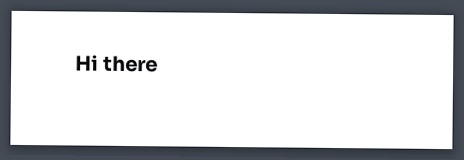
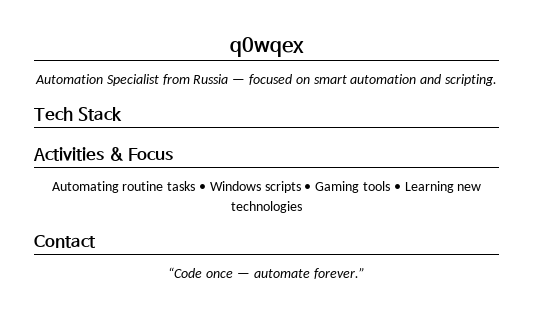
[75,54,159,73] Hi there -> [229,37,304,57] [35,74,497,86] [34,107,122,121] [33,147,174,161] [51,181,482,193] [231,201,302,213] [34,235,96,248] [168,267,365,279] q0wqex // Automation Specialist from Russia — focused on smart automation and scripting. // Tech Stack // Activities & Focus // Automating routine tasks • Windows scripts • Gaming tools • Learning new technologies // Contact // “Code once — automate forever.”

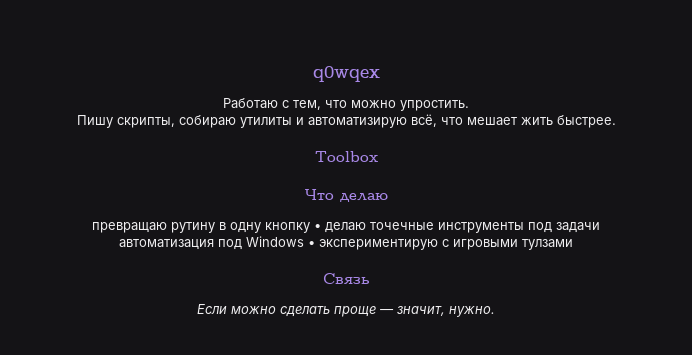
[35,74,497,86] [34,107,122,121] [33,147,174,161] [51,181,482,193] [231,201,302,213] [34,235,96,248] [168,267,365,279] Automation Specialist from Russia — focused on smart automation and scripting. // Tech Stack // Activities & Focus // Automating routine tasks • Windows scripts • Gaming tools • Learning new technologies // Contact // “Code once — automate forever.” -> [223,98,469,111] [76,114,616,128] [314,151,378,162] [304,189,388,202] [92,222,600,233] [119,236,573,250] [322,273,370,284] [197,304,495,317] Работаю с тем, что можно упростить. // Пишу скрипты, собираю утилиты и автоматизирую всё, что мешает жить быстрее. // Toolbox // Что делаю // превращаю рутину в одну кнопку • делаю точечные инструменты под задачи // автоматизация под Windows • экспериментирую с игровыми тулзами // Связь // Если можно сделать проще — значит, нужно.

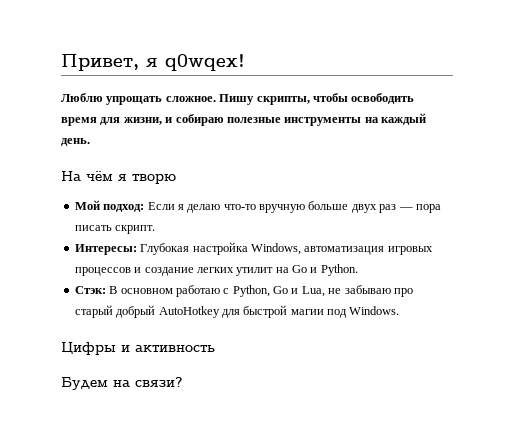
[312,66,380,82] [223,98,469,111] [76,114,616,128] [314,151,378,162] [304,189,388,202] [92,222,600,233] [119,236,573,250] [322,273,370,284] [197,304,495,317] q0wqex // Работаю с тем, что можно упростить. // Пишу скрипты, собираю утилиты и автоматизирую всё, что мешает жить быстрее. // Toolbox // Что делаю // превращаю рутину в одну кнопку • делаю точечные инструменты под задачи // автоматизация под Windows • экспериментирую с игровыми тулзами // Связь // Если можно сделать проще — значит, нужно. -> [61,54,245,71] [61,93,415,105] [61,113,426,126] [61,138,90,146] [61,171,176,184] [74,200,441,213] [74,225,156,234] [74,242,433,255] [74,264,358,276] [74,285,413,297] [74,305,400,318] [61,342,215,355] [61,377,183,390] Привет, я q0wqex! // Люблю упрощать сложное. Пишу скрипты, чтобы освободить время для жизни, и собираю полезные инструменты на каждый день. // На чём я творю // Мой подход: Если я делаю что-то вручную больше двух раз — пора писать скрипт. // Интересы: Глубокая настройка Windows, автоматизация игровых процессов и создание легких утилит на Go и Python. // Стэк: В основном работаю с Python, Go и Lua, не забываю про старый добрый AutoHotkey для быстрой магии под Windows. // Цифры и активность // Будем на связи?

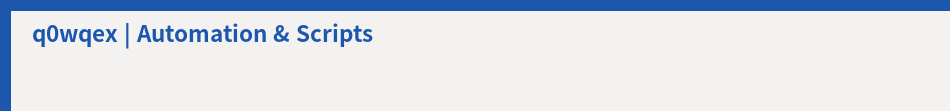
[61,54,245,71] [61,93,415,105] [61,113,426,126] [61,138,90,146] [61,171,176,184] [74,200,441,213] [74,225,156,234] [74,242,433,255] [74,264,358,276] [74,285,413,297] [74,305,400,318] [61,342,215,355] [61,377,183,390] Привет, я q0wqex! // Люблю упрощать сложное. Пишу скрипты, чтобы освободить время для жизни, и собираю полезные инструменты на каждый день. // На чём я творю // Мой подход: Если я делаю что-то вручную больше двух раз — пора писать скрипт. // Интересы: Глубокая настройка Windows, автоматизация игровых процессов и создание легких утилит на Go и Python. // Стэк: В основном работаю с Python, Go и Lua, не забываю про старый добрый AutoHotkey для быстрой магии под Windows. // Цифры и активность // Будем на связи? -> [32,23,374,49] q0wqex | Automation & Scripts

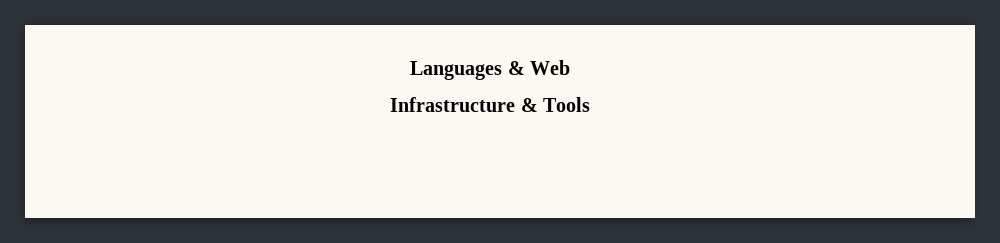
[32,23,374,49] q0wqex | Automation & Scripts -> [410,60,570,80] [390,97,590,112] Languages & Web // Infrastructure & Tools

